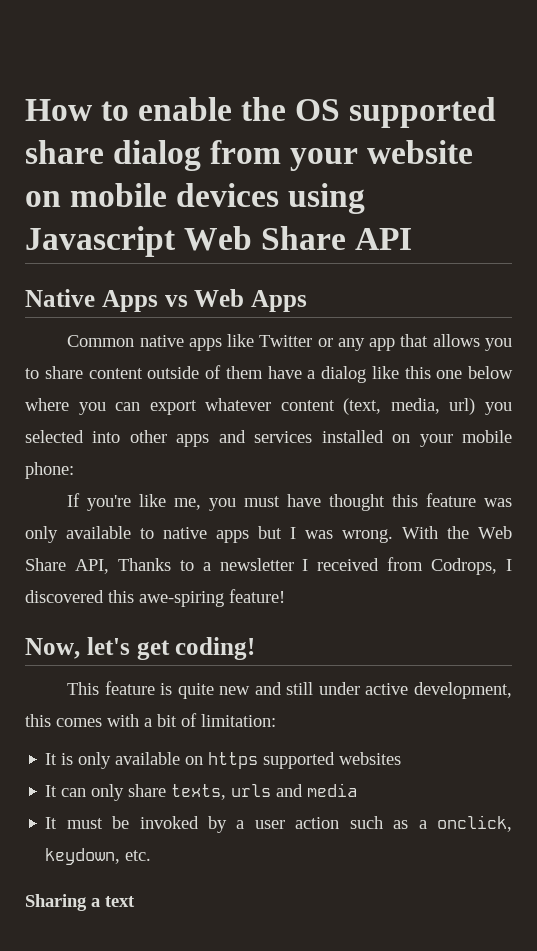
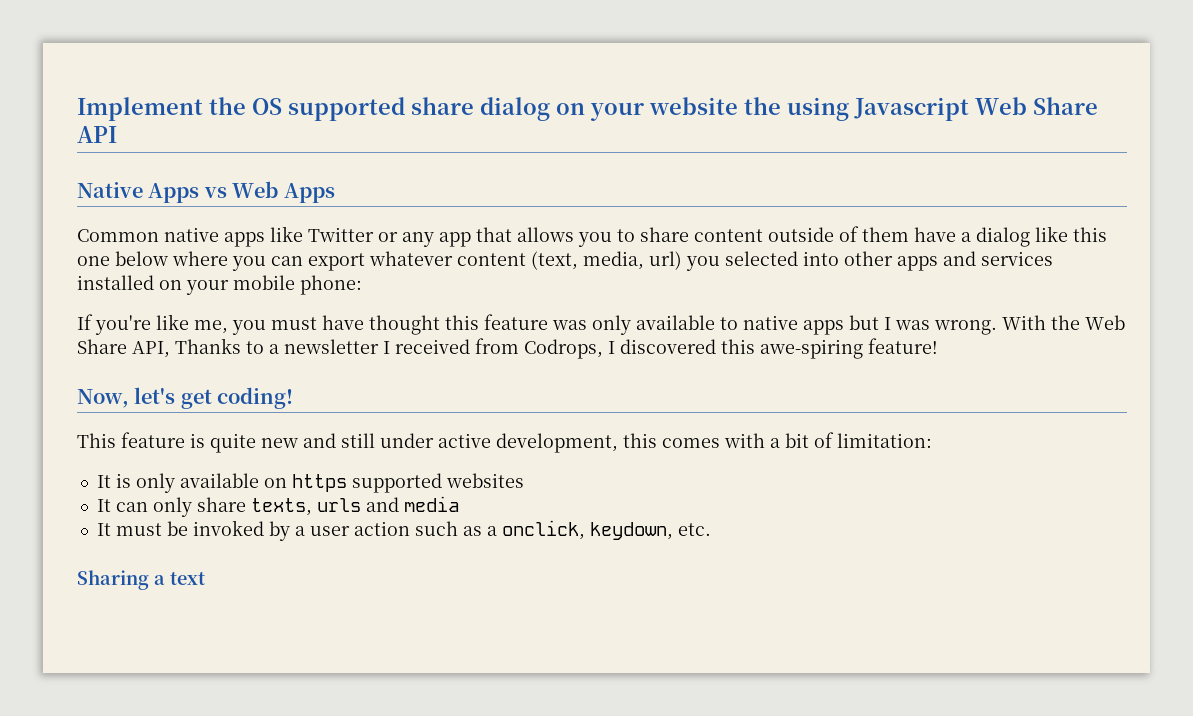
[25,97,233,121] How to enable -> [77,97,203,121] Implement
[210,140,282,164] from -> [556,103,585,115] on
[25,183,280,207] on mobile devices -> [744,97,781,115] the

